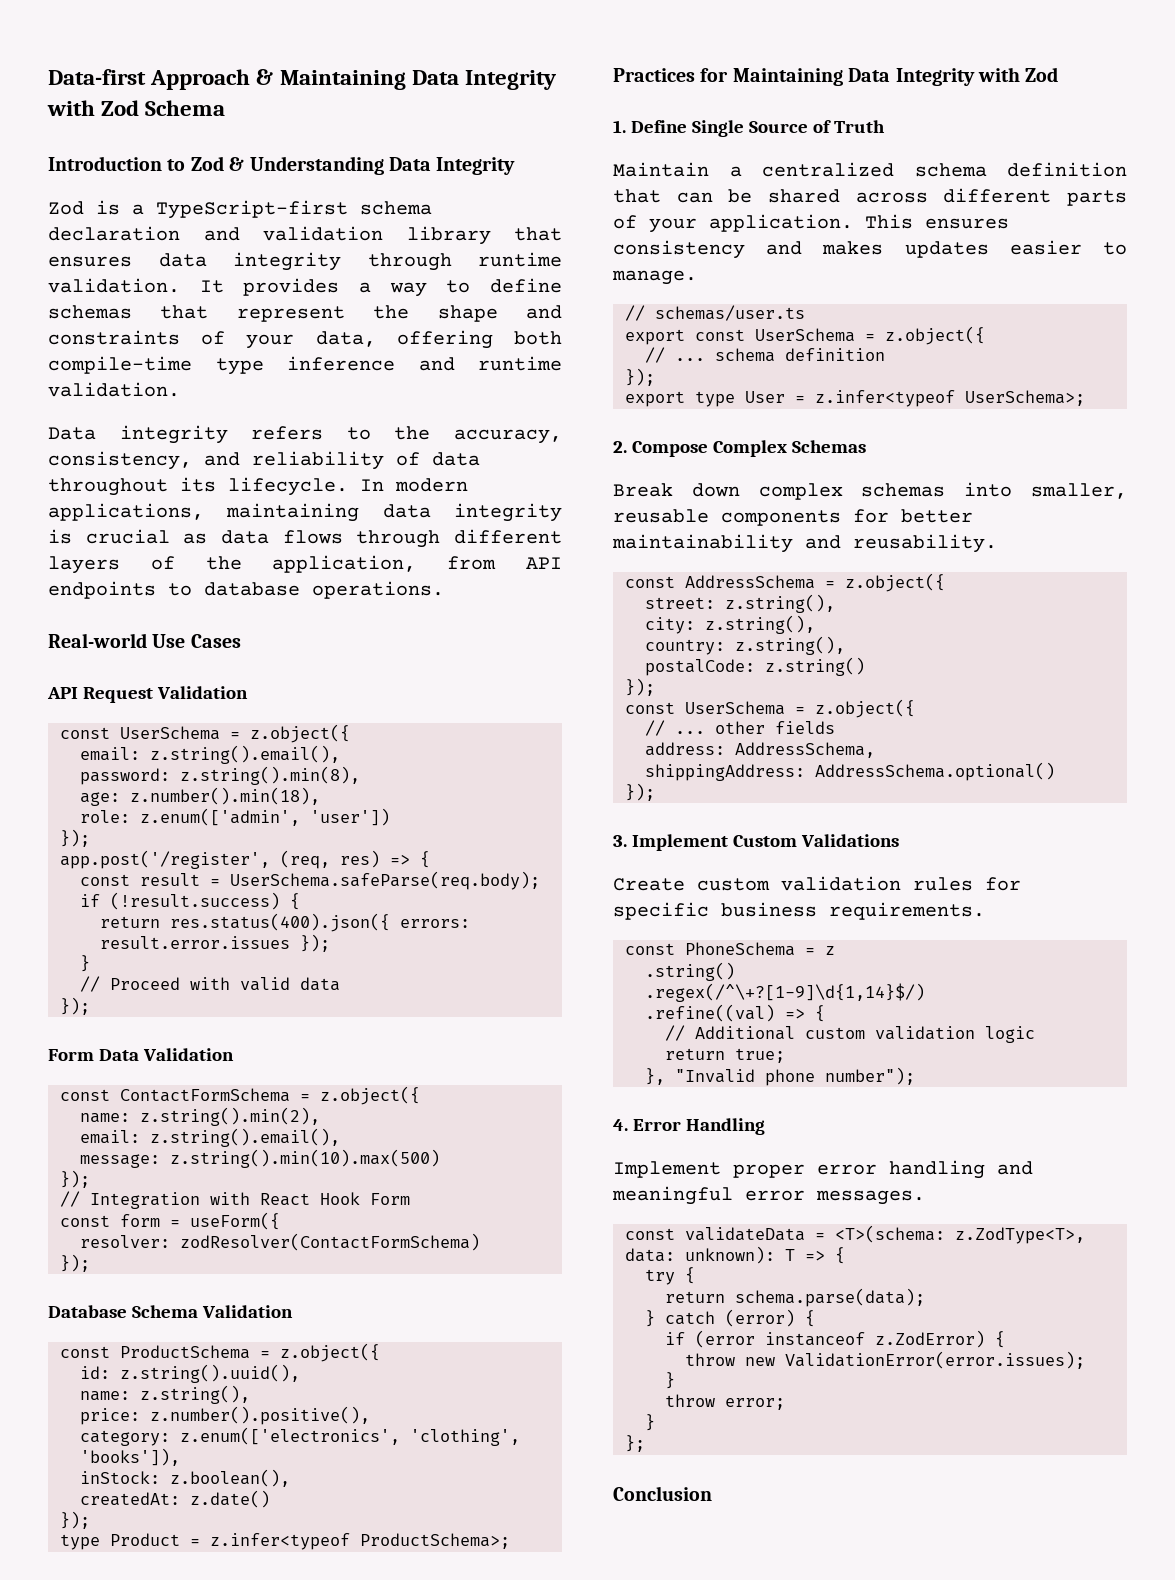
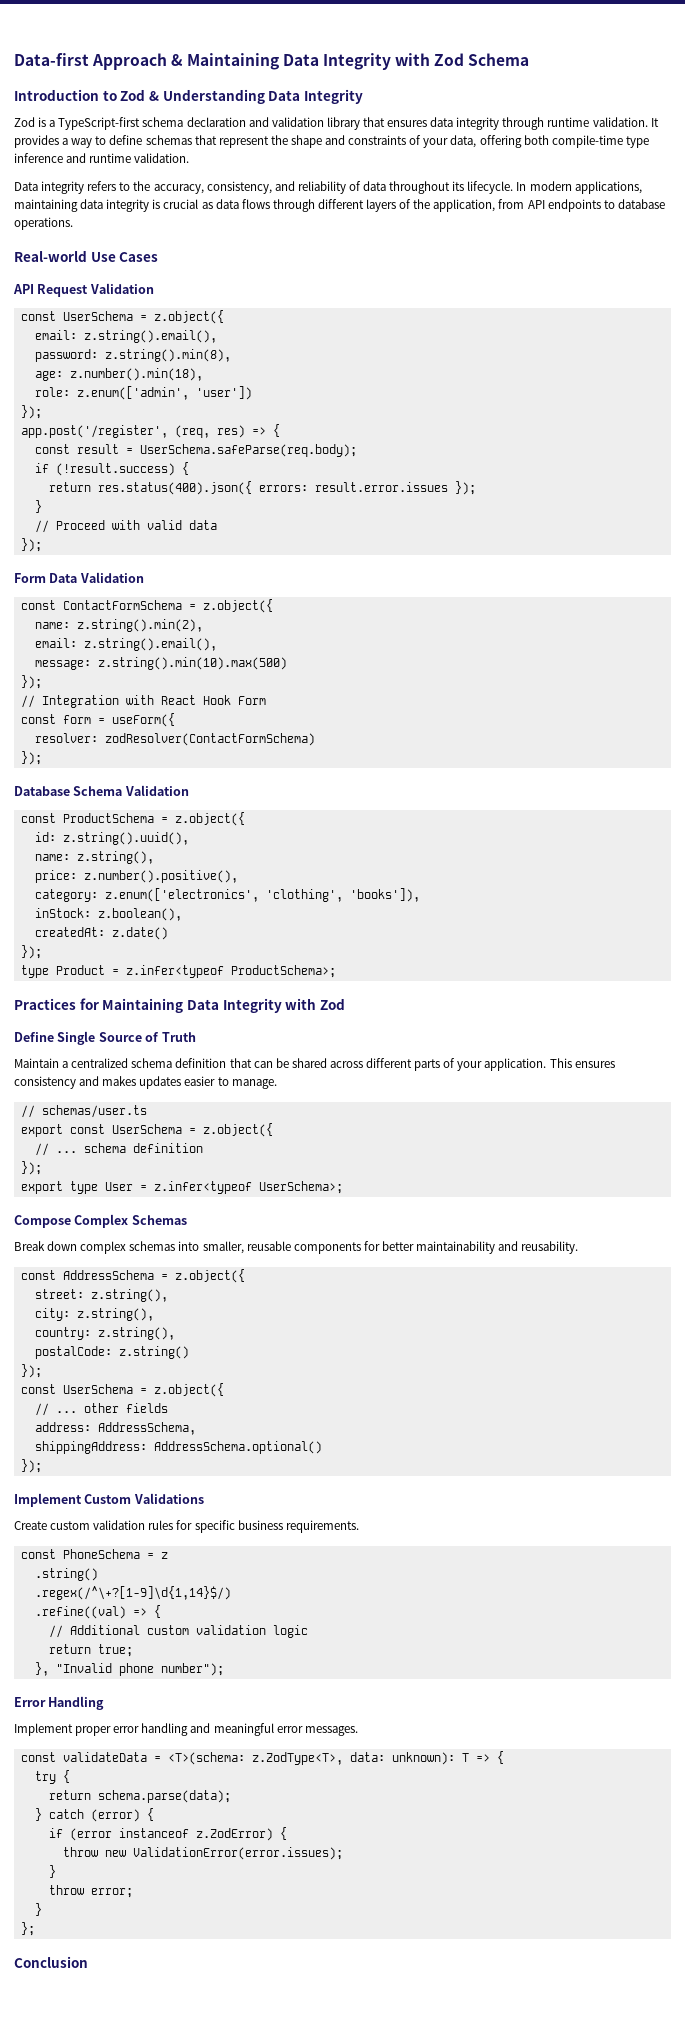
[613,120,626,133] 1. -> (345, 1004) none
[613,441,627,453] 2. -> (343, 1187) none
[613,835,627,847] 3. -> (42, 1466) none
[613,1119,628,1131] 4. -> (224, 1669) none

